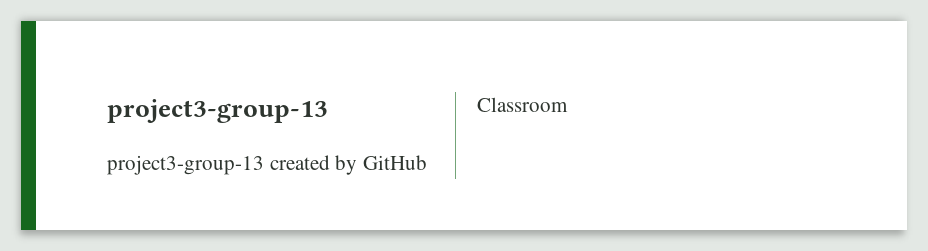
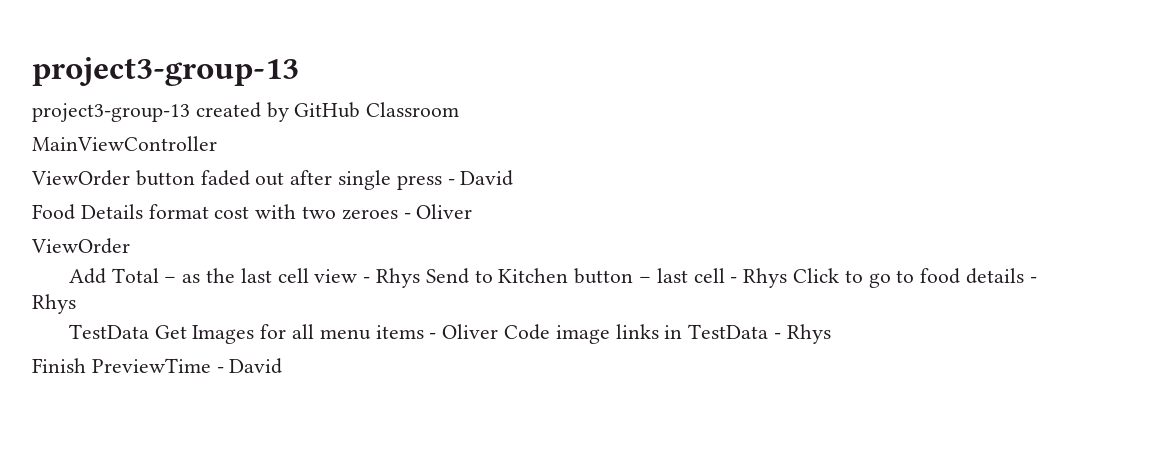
(568, 104) none -> [32,136,217,151] [31,170,514,190] [32,204,473,220] [31,238,130,254] [68,268,1037,288] [32,294,76,314] [68,324,831,344] [32,358,283,374] // MainViewController // ViewOrder button faded out after single press - David // Food Details format cost with two zeroes - Oliver // ViewOrder // Add Total – as the last cell view - Rhys Send to Kitchen button – last cell - Rhys Click to go to food details - Rhys // TestData Get Images for all menu items - Oliver Code image links in TestData - Rhys // Finish PreviewTime - David

